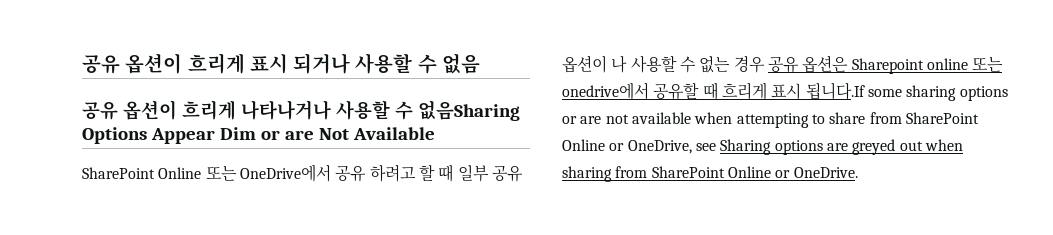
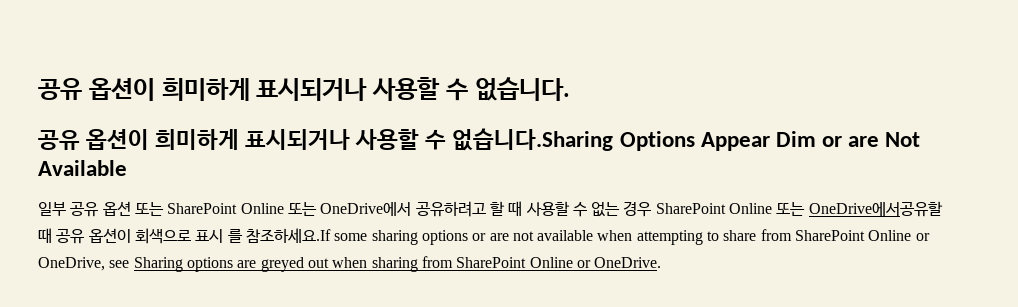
[82,53,480,74] [82,100,520,121] 공유 옵션이 흐리게 표시 되거나 사용할 수 없음 // 공유 옵션이 흐리게 나타나거나 사용할 수 없음Sharing -> [38,77,570,101] [38,128,614,151] 공유 옵션이 희미하게 표시되거나 사용할 수 없습니다. // 공유 옵션이 희미하게 표시되거나 사용할 수 없습니다.Sharing
[82,164,523,182] [562,55,1004,74] [562,82,865,100] SharePoint Online 또는 OneDrive에서 공유 하려고 할 때 일부 공유 옵션이 나 사용할 수 없는 경우 공유 옵션은 Sharepoint online 또는 onedrive에서 공유할 때 흐리게 표시 됩니다.If -> [38,201,943,217] [38,228,331,244] 일부 공유 옵션 또는 SharePoint Online 또는 OneDrive에서 공유하려고 할 때 사용할 수 없는 경우 SharePoint Online 또는 OneDrive에서공유할 때 공유 옵션이 회색으로 표시 를 참조하세요.If

